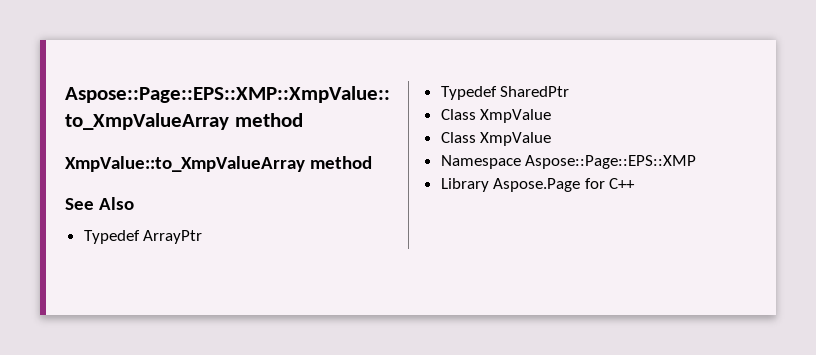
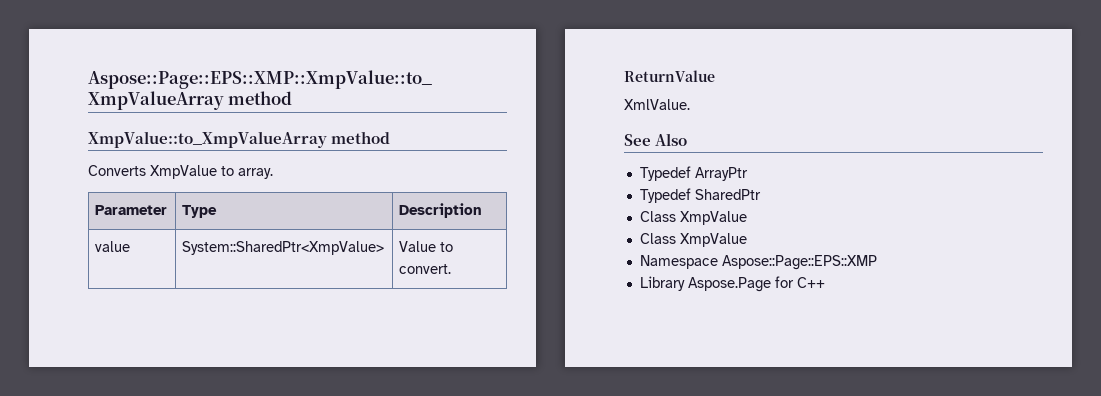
(372, 162) none -> [88,165,273,179] [95,205,168,215] [182,205,218,218] [399,203,483,218] [95,241,131,252] [182,241,385,255] [399,241,454,252] [399,264,452,274] [624,70,715,82] [624,99,690,110] // Converts XmpValue to array. // Parameter | Type | Description // value | System::SharedPtr<XmpValue> | Value to convert. // ReturnValue // XmlValue.

